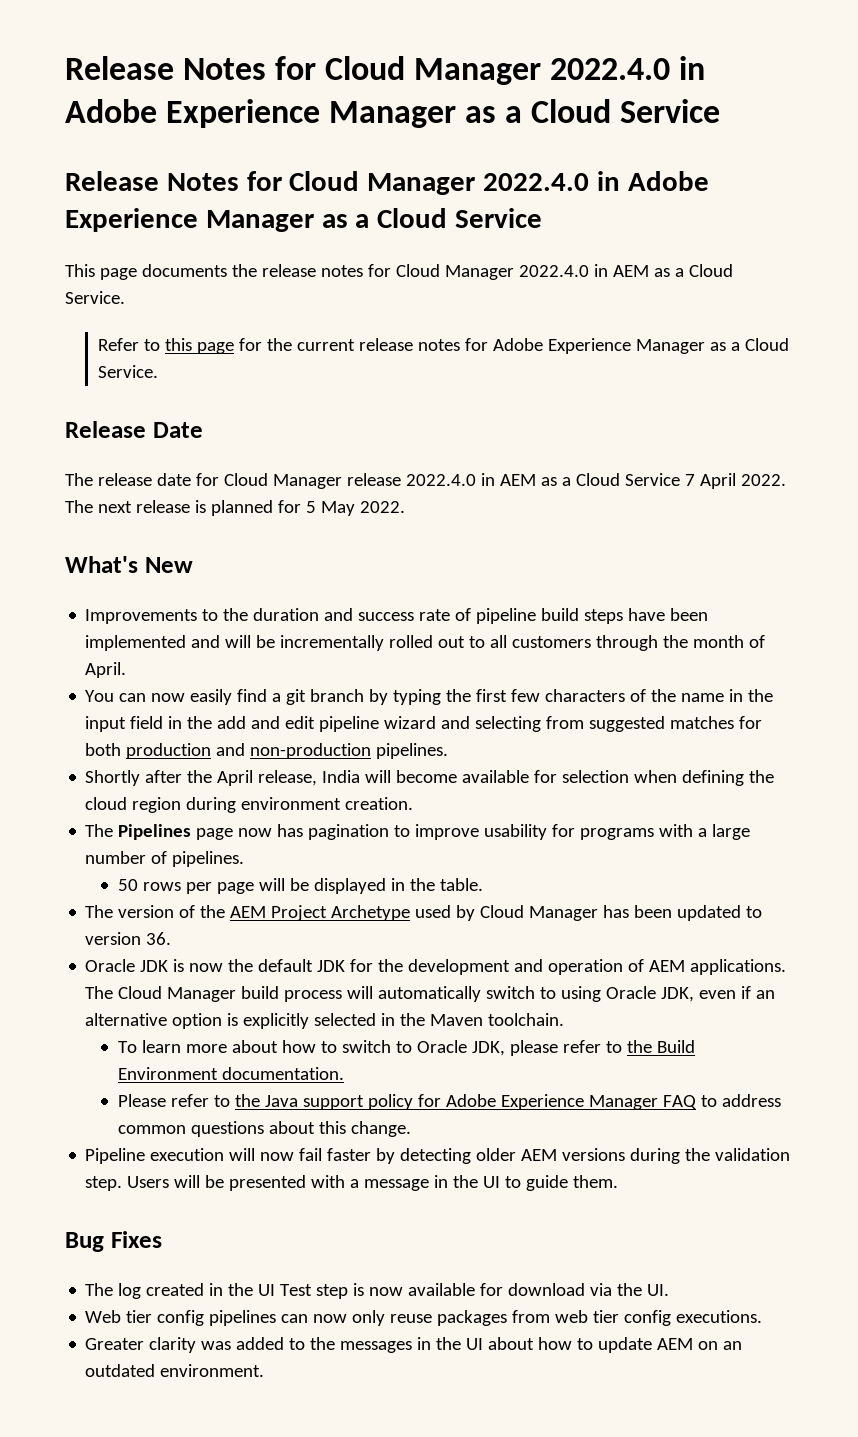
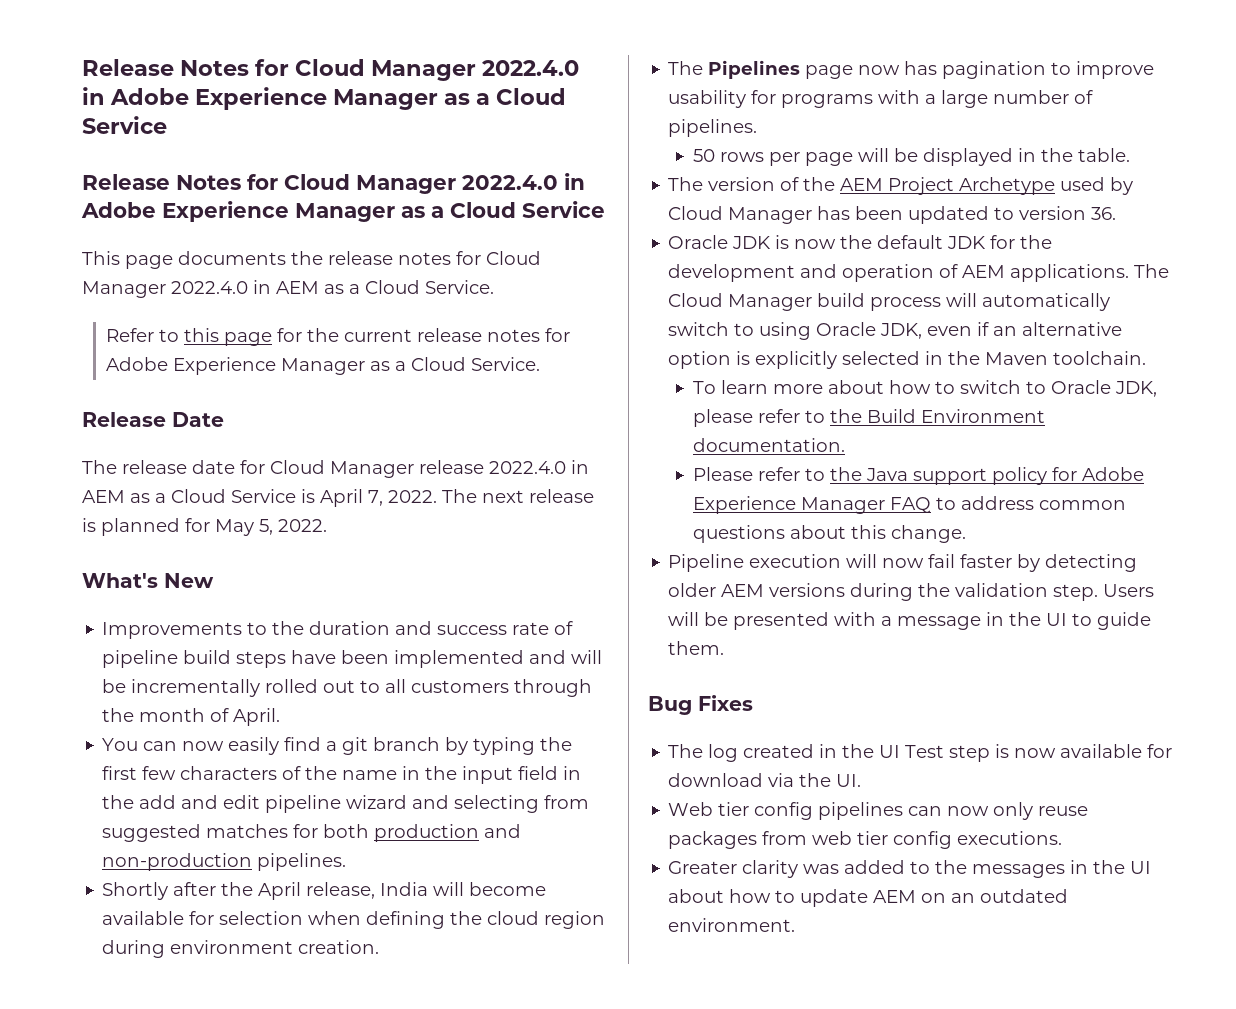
[684,473,736,489] 7 April -> [301,489,383,507] is April 7,
[305,501,355,516] 5 May -> [215,519,273,536] May 5,

